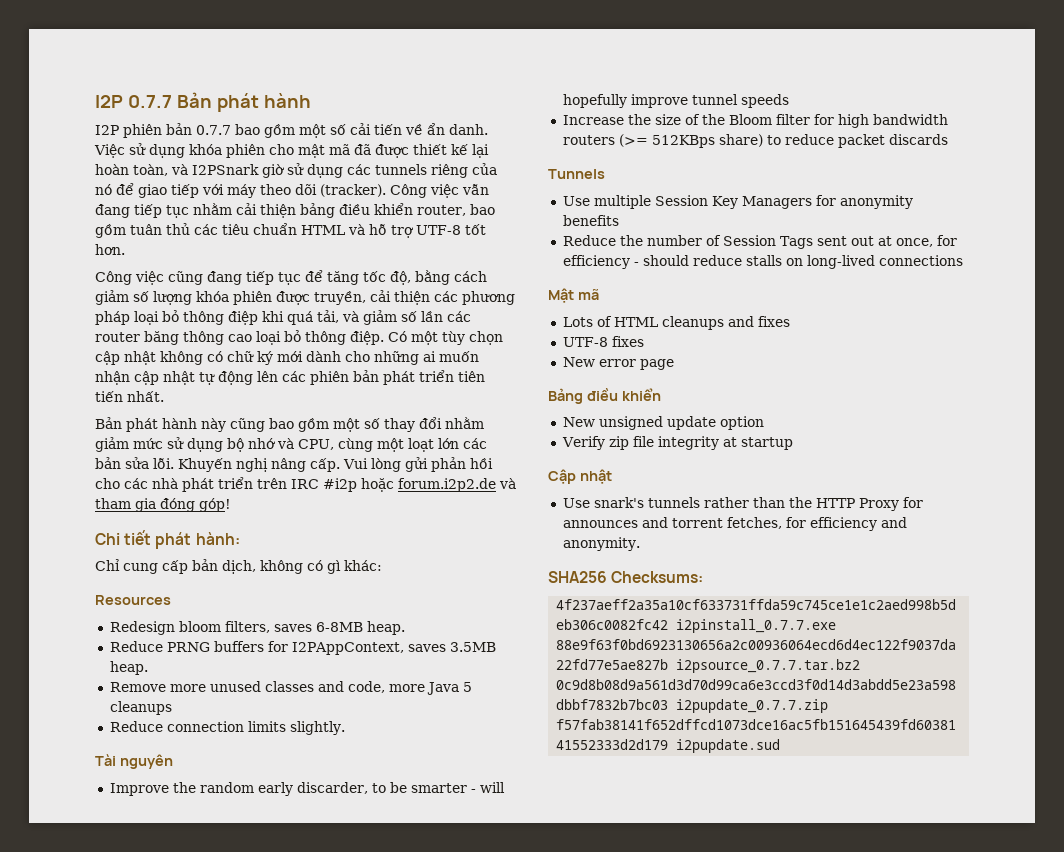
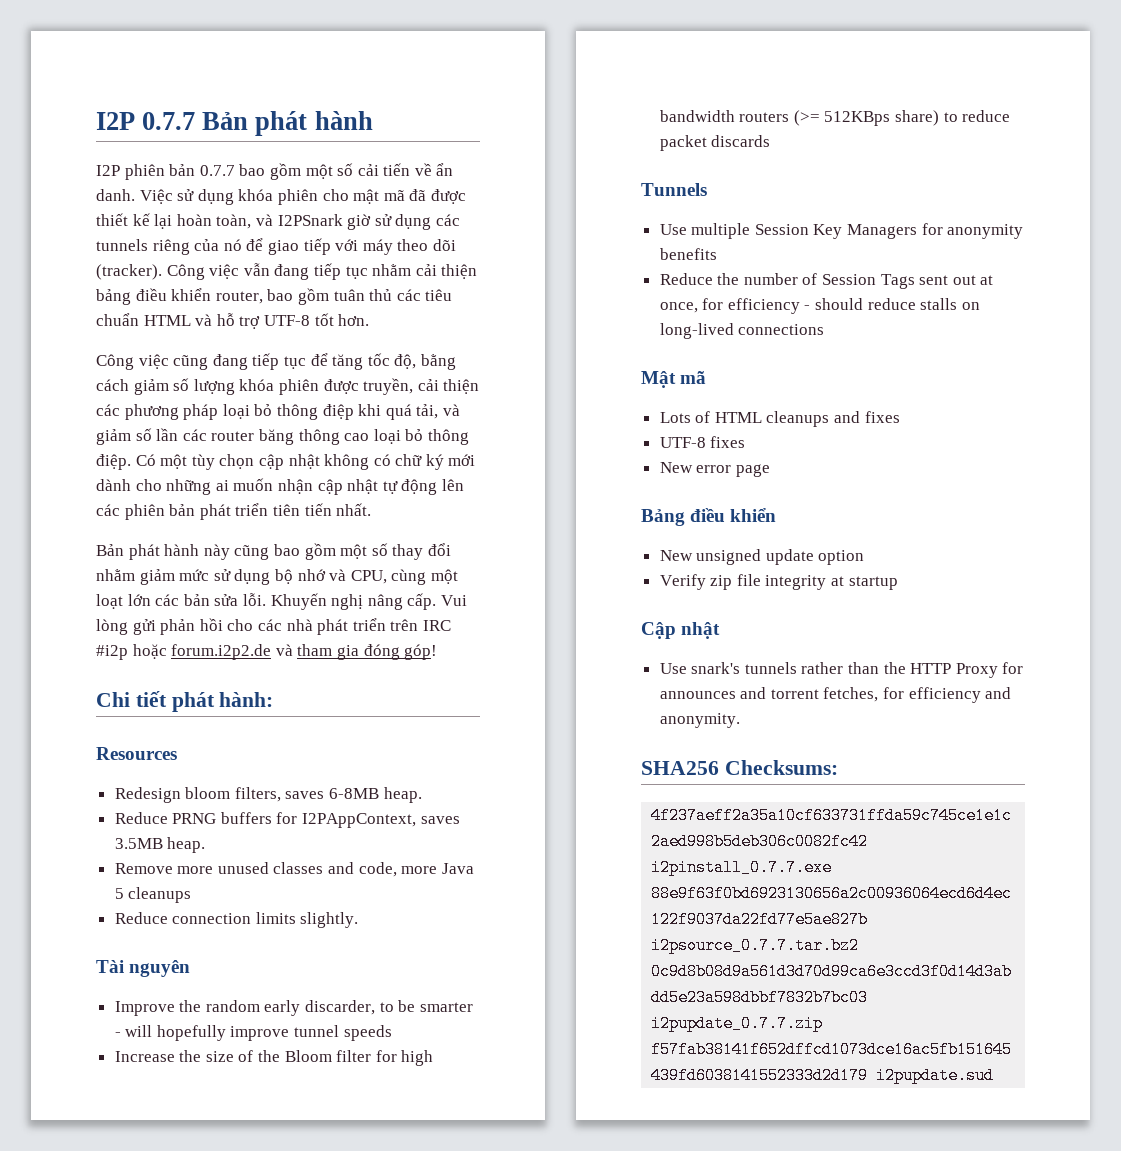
[95,559,382,574] // Chỉ cung cấp bản dịch, không có gì khác: -> (274, 699) none

